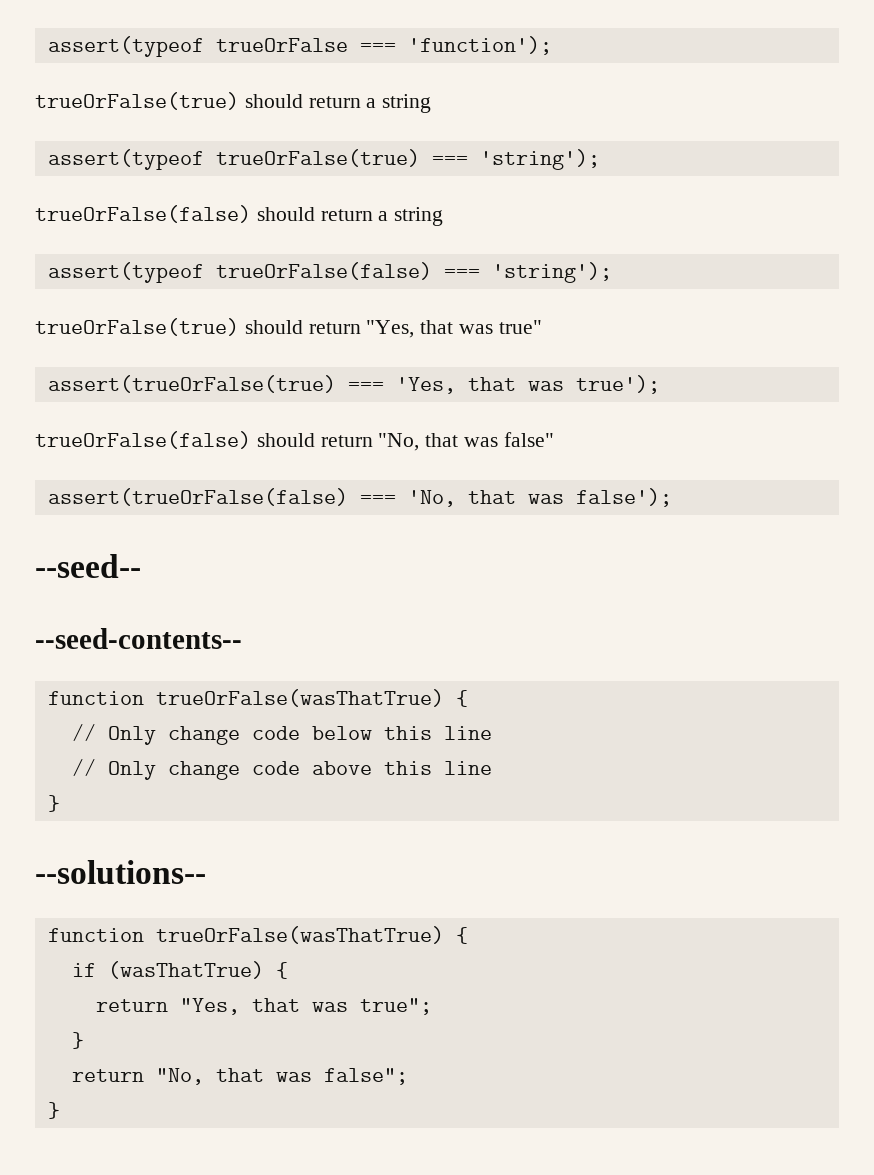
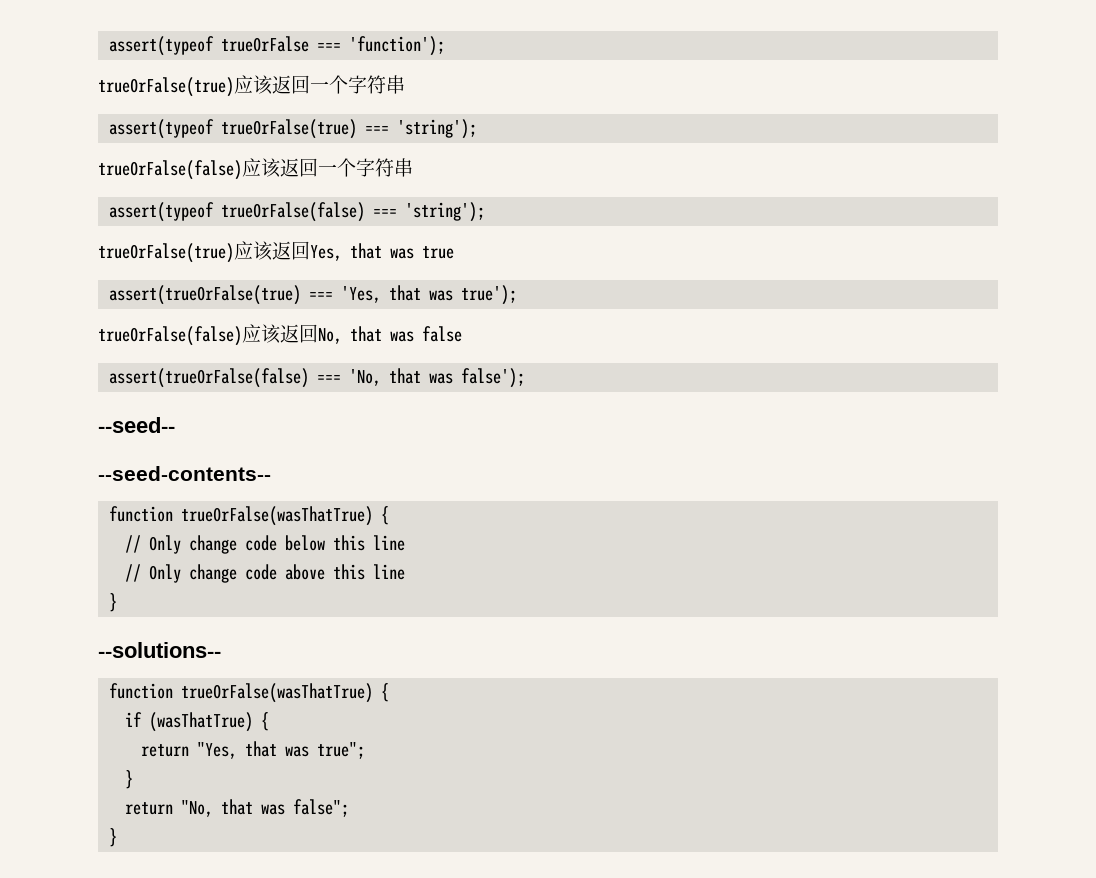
[244,94,432,113] should return a string -> [234,75,405,95] 应该返回一个字符串
[256,207,444,226] should return a string -> [242,158,413,178] 应该返回一个字符串
[244,320,542,338] should return "Yes, that was true" -> [234,241,454,261] 应该返回Yes, that was true
[256,432,554,451] should return "No, that was false" -> [242,324,462,344] 应该返回No, that was false

